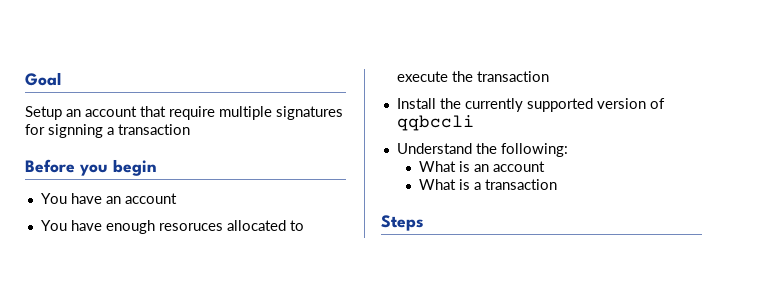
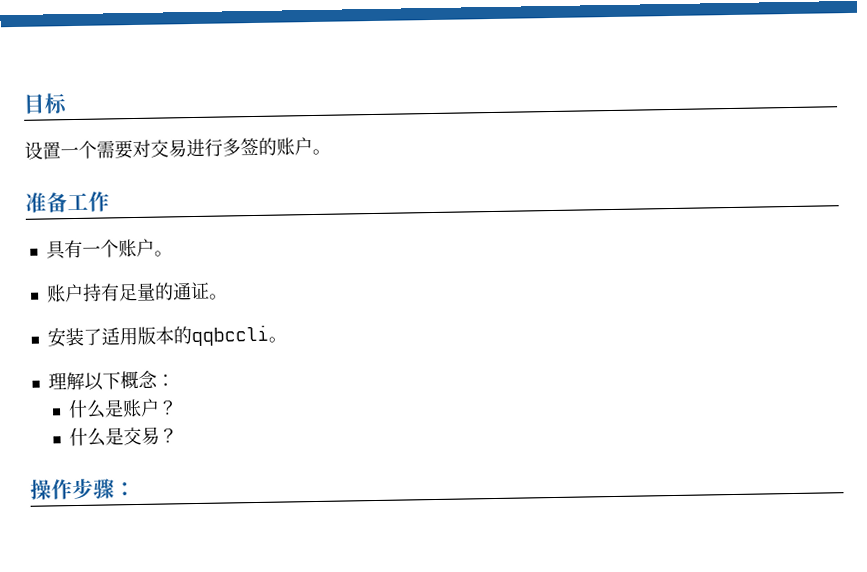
[25,72,61,86] [25,106,343,120] [25,124,190,138] [25,159,157,176] [40,193,177,204] [40,220,304,234] [396,71,549,82] [396,98,665,112] [396,115,474,131] [396,143,568,157] [419,161,546,172] [419,179,558,190] [381,215,424,231] Goal // Setup an account that require multiple signatures for signning a transaction // Before you begin // You have an account // You have enough resoruces allocated to execute the transaction // Install the currently supported version of qqbccli // Understand the following: // What is an account // What is a transaction // Steps -> [23,93,68,115] [24,137,331,160] [25,191,110,213] [45,238,173,260] [45,281,228,303] [46,324,287,348] [47,370,175,391] [68,398,179,419] [69,426,179,447] [30,478,136,500] 目标 // 设置一个需要对交易进行多签的账户。 // 准备工作 // 具有一个账户。 // 账户持有足量的通证。 // 安装了适用版本的qqbccli。 // 理解以下概念： // 什么是账户？ // 什么是交易？ // 操作步骤：

